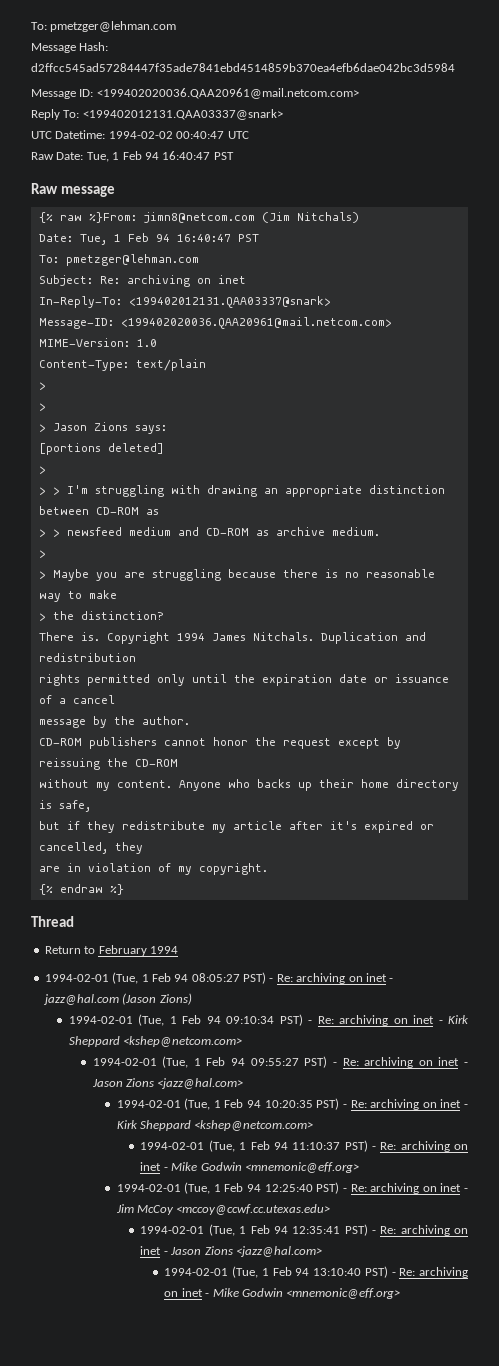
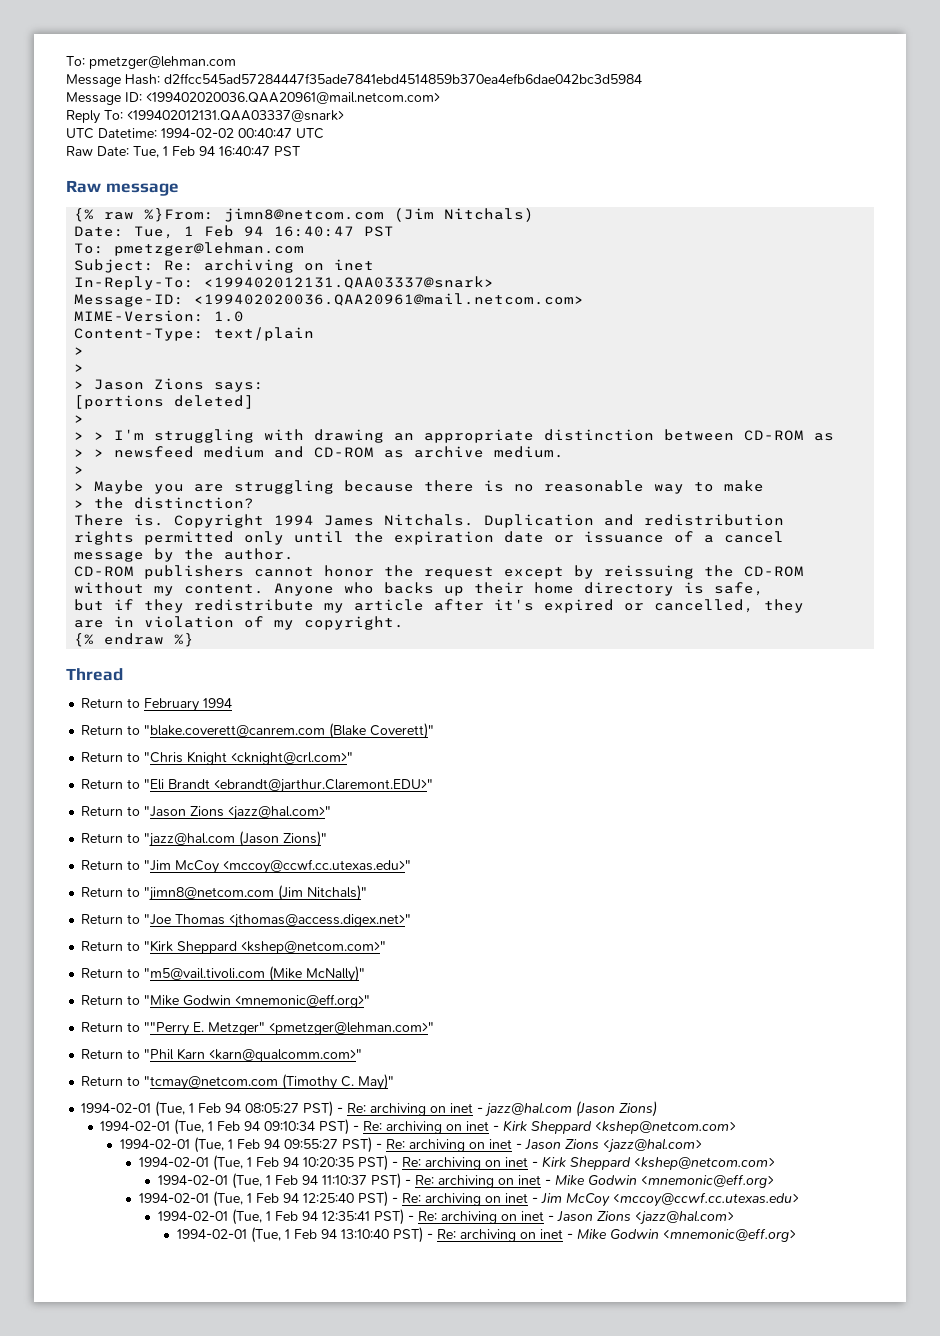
(178, 950) none -> [81,723,435,739] [81,751,354,765] [81,779,434,793] [81,806,332,820] [81,831,328,847] [81,859,412,874] [81,885,368,901] [81,914,412,928] [81,940,387,954] [81,966,366,982] [81,994,371,1008] [81,1022,435,1036] [81,1048,363,1062] [81,1074,395,1090] // Return to "blake.coverett@canrem.com (Blake Coverett)" // Return to "Chris Knight <cknight@crl.com>" // Return to "Eli Brandt <ebrandt@jarthur.Claremont.EDU>" // Return to "Jason Zions <jazz@hal.com>" // Return to "jazz@hal.com (Jason Zions)" // Return to "Jim McCoy <mccoy@ccwf.cc.utexas.edu>" // Return to "jimn8@netcom.com (Jim Nitchals)" // Return to "Joe Thomas <jthomas@access.digex.net>" // Return to "Kirk Sheppard <kshep@netcom.com>" // Return to "m5@vail.tivoli.com (Mike McNally)" // Return to "Mike Godwin <mnemonic@eff.org>" // Return to ""Perry E. Metzger" <pmetzger@lehman.com>" // Return to "Phil Karn <karn@qualcomm.com>" // Return to "tcmay@netcom.com (Timothy C. May)"

